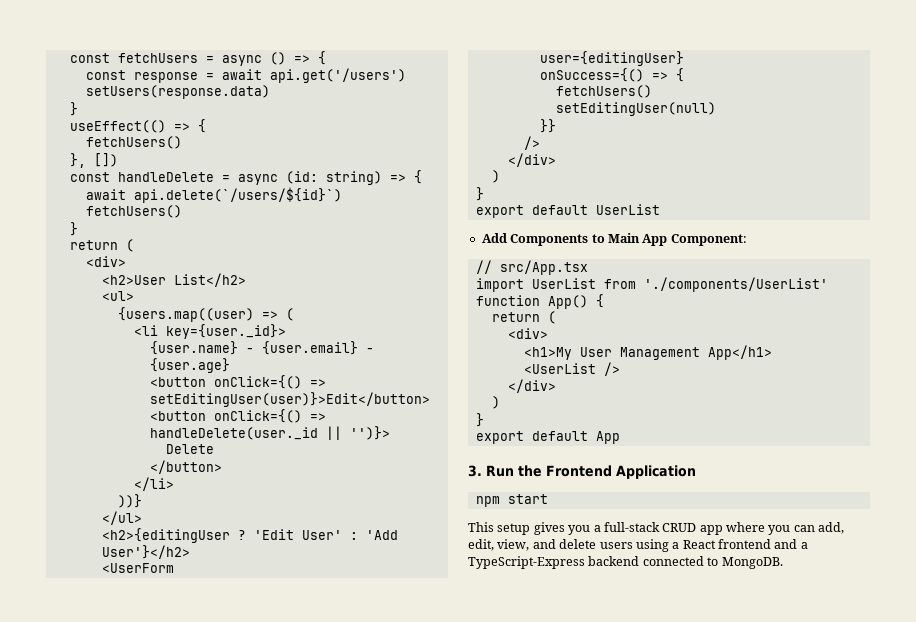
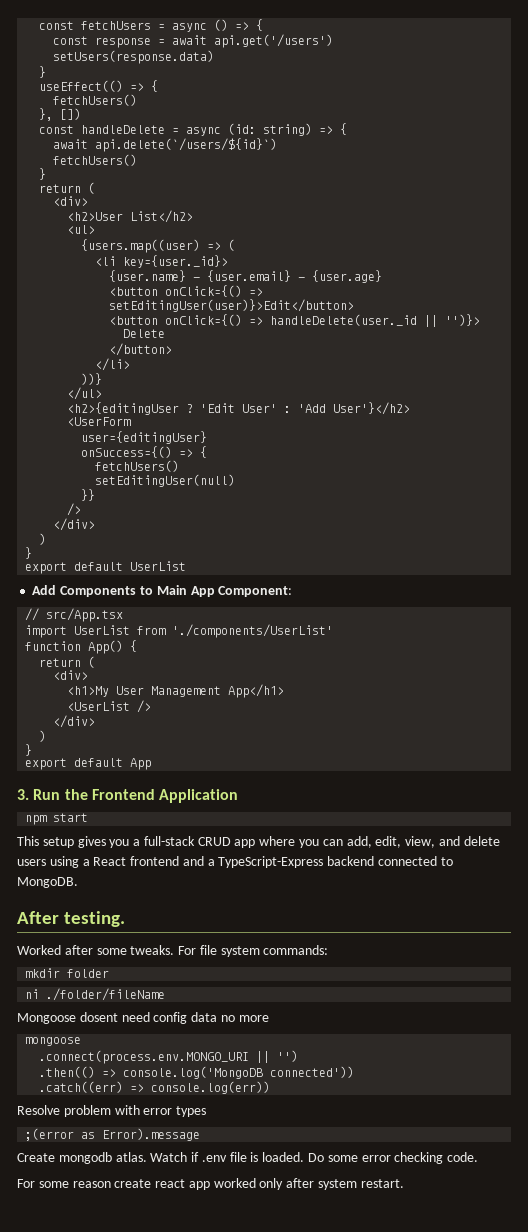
(783, 563) none -> [17,911,126,927] [17,945,329,957] [25,968,110,978] [25,988,166,1001] [17,1012,269,1024] [25,1037,82,1046] [39,1050,299,1064] [39,1066,355,1079] [39,1081,271,1094] [17,1105,207,1117] [25,1128,201,1141] [17,1152,479,1164] [17,1178,404,1190] // After testing. // Worked after some tweaks. For file system commands: // mkdir folder // ni ./folder/fileName // Mongoose dosent need config data no more // mongoose // .connect(process.env.MONGO_URI || '') // .then(() => console.log('MongoDB connected')) // .catch((err) => console.log(err)) // Resolve problem with error types // ;(error as Error).message // Create mongodb atlas. Watch if .env file is loaded. Do some error checking code. // For some reason create react app worked only after system restart.

